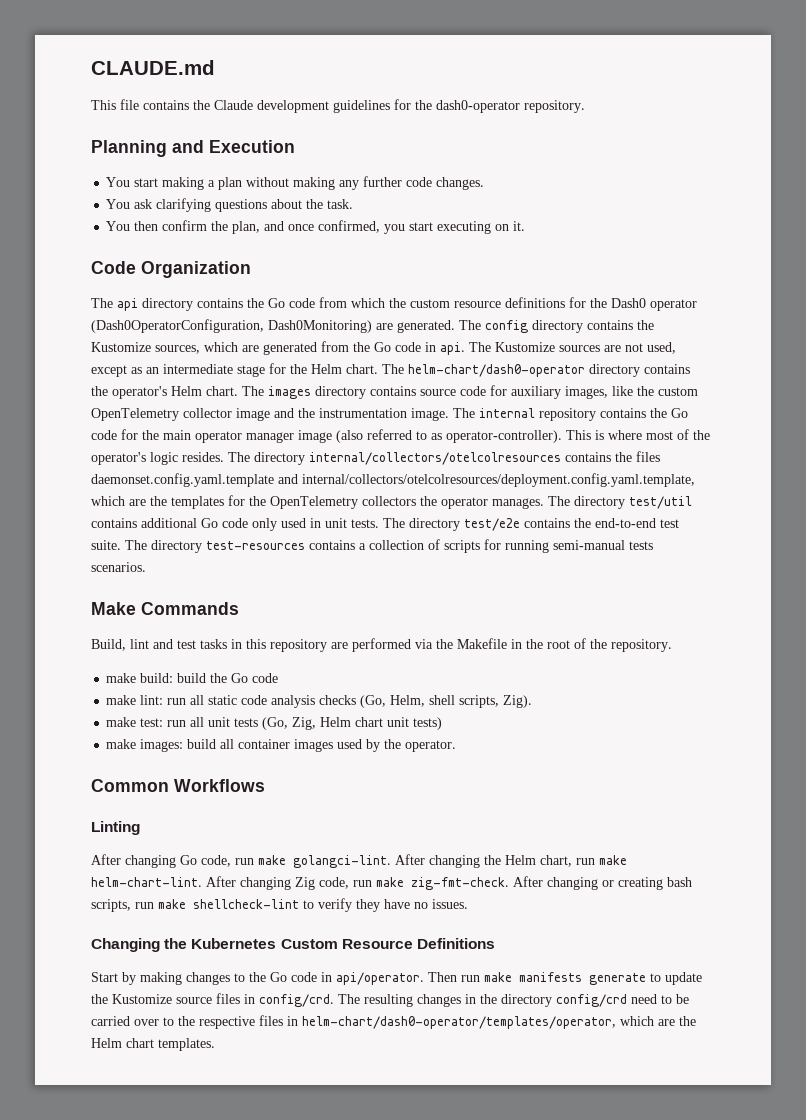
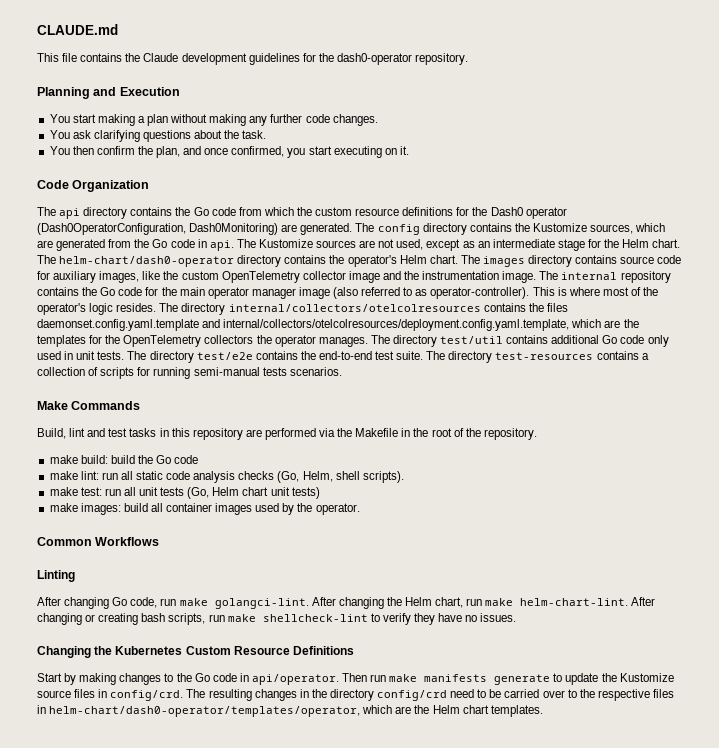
[459,695,533,708] scripts, Zig). -> [362,471,404,483] scripts).
[292,717,317,730] Zig, -> (210, 493) none
[295,876,598,890] Zig code, run make zig-fmt-check. After changing -> (82, 619) none

